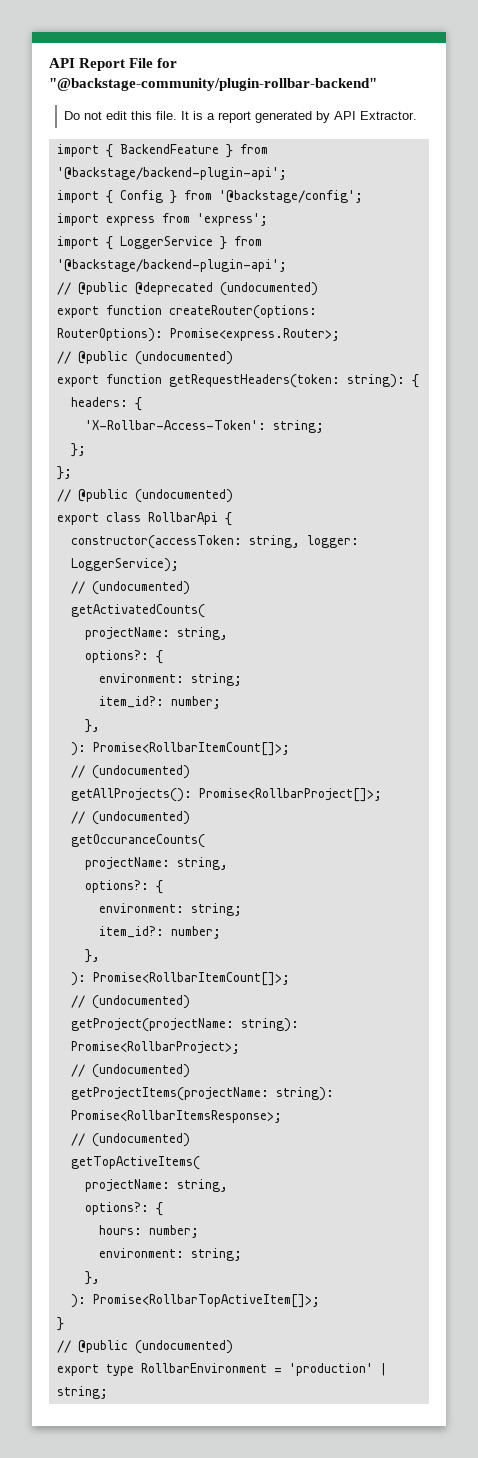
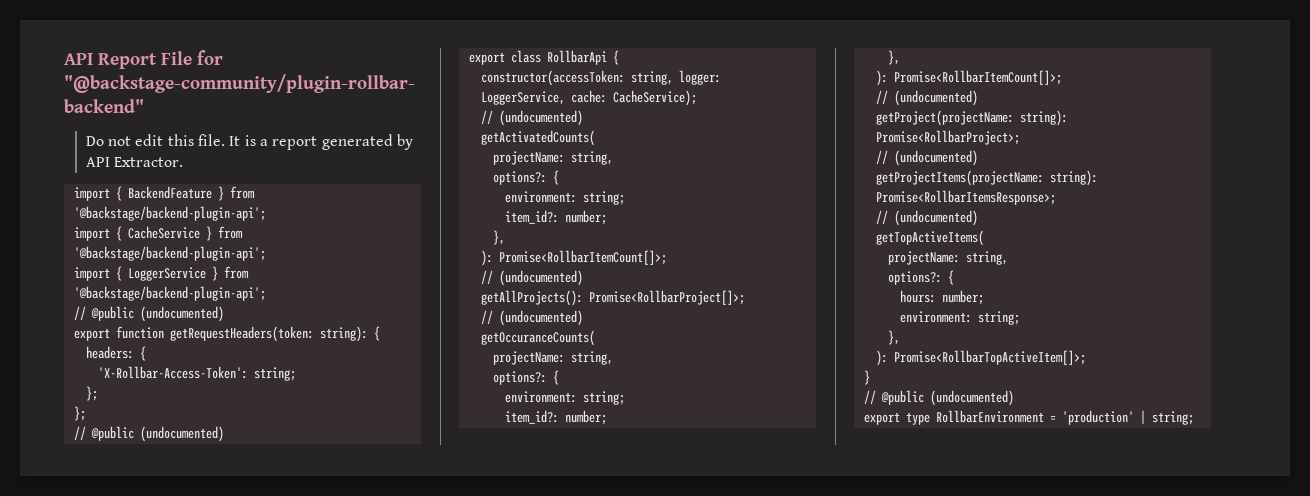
[119,190,363,204] [56,213,268,226] Config } from '@backstage/config'; // import express from 'express'; -> [127,226,243,241] [73,246,266,261] CacheService } from '@backstage/backend-plugin-api';
[56,282,318,296] [56,305,317,319] [56,328,340,342] // // @public @deprecated (undocumented) // export function createRouter(options: RouterOptions): Promise<express.Router>; -> (266, 293) none
[70,558,179,572] LoggerService); -> [480,90,697,106] LoggerService, cache: CacheService);

